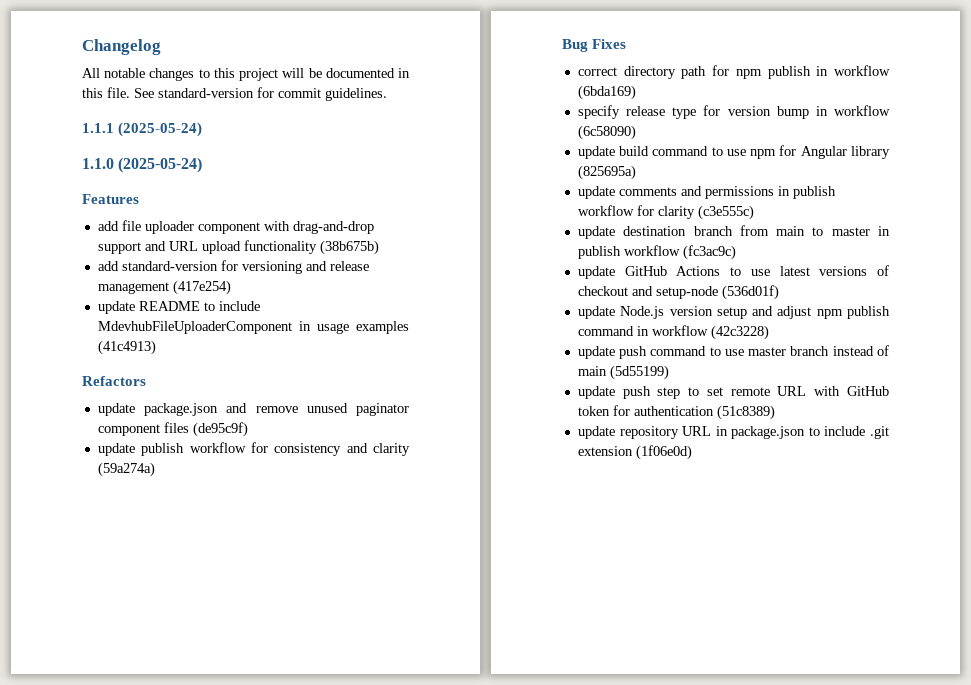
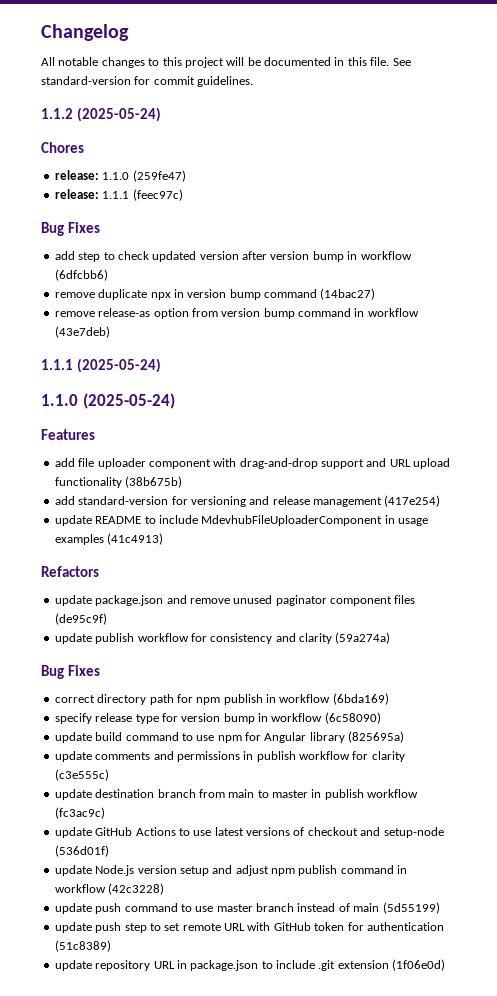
(387, 94) none -> [41,107,161,122] [41,142,84,153] [54,170,186,182] [54,189,183,201] [41,222,100,236] [54,251,412,262] [54,269,108,281] [54,288,376,300] [54,308,419,319] [54,326,110,338] // 1.1.2 (2025-05-24) // Chores // release: 1.1.0 (259fe47) // release: 1.1.1 (feec97c) // Bug Fixes // add step to check updated version after version bump in workflow (6dfcbb6) // remove duplicate npx in version bump command (14bac27) // remove release-as option from version bump command in workflow (43e7deb)

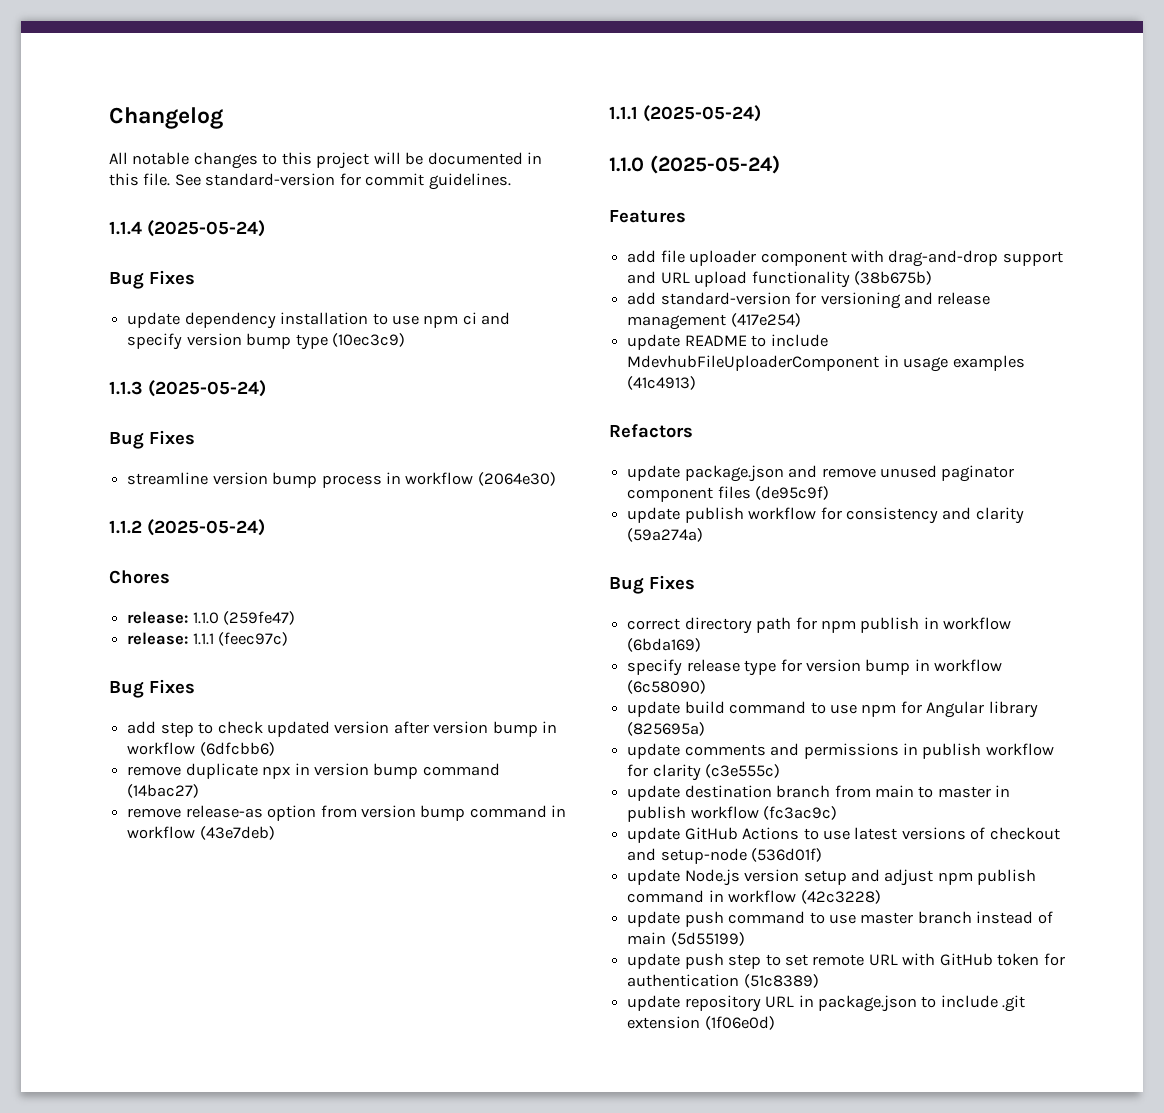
(254, 81) none -> [109,220,265,237] [109,270,195,289] [127,312,511,329] [127,333,405,350] [109,380,266,397] [109,430,195,449] [127,472,556,488] // 1.1.4 (2025-05-24) // Bug Fixes // update dependency installation to use npm ci and specify version bump type (10ec3c9) // 1.1.3 (2025-05-24) // Bug Fixes // streamline version bump process in workflow (2064e30)

